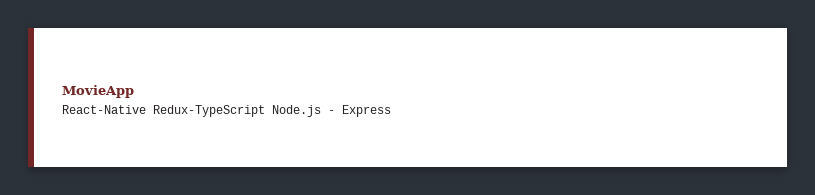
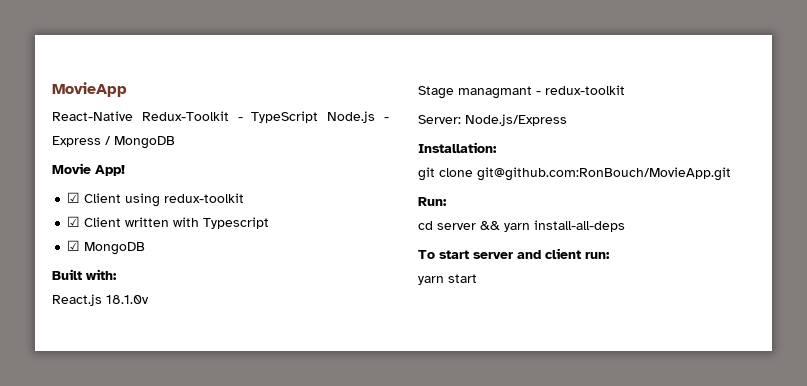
[153,105,391,117] Redux-TypeScript Node.js - Express -> [141,111,390,123] [52,136,175,149] [52,163,125,176] [67,192,245,207] [67,216,270,229] [67,240,146,255] [52,269,117,280] [52,294,149,306] [418,85,625,99] [418,114,567,126] [418,142,497,153] [418,167,731,181] [418,197,447,206] [418,220,625,232] [418,248,610,259] [418,274,477,285] Redux-Toolkit - TypeScript Node.js - Express / MongoDB // Movie App! // ☑ Client using redux-toolkit // ☑ Client written with Typescript // ☑ MongoDB // Built with: // React.js 18.1.0v // Stage managmant - redux-toolkit // Server: Node.js/Express // Installation: // git clone git@github.com:RonBouch/MovieApp.git // Run: // cd server && yarn install-all-deps // To start server and client run: // yarn start

